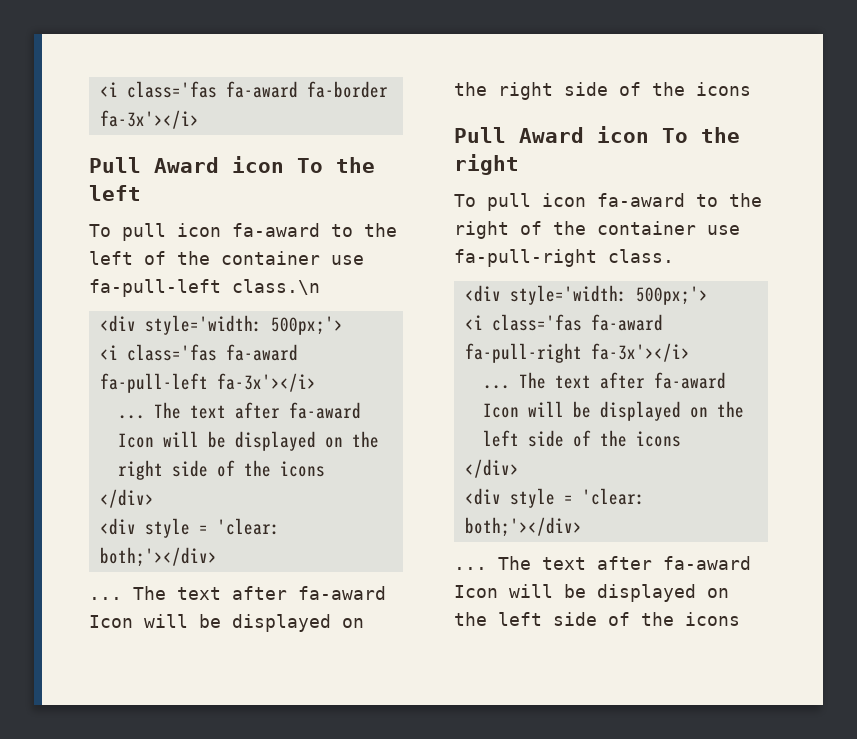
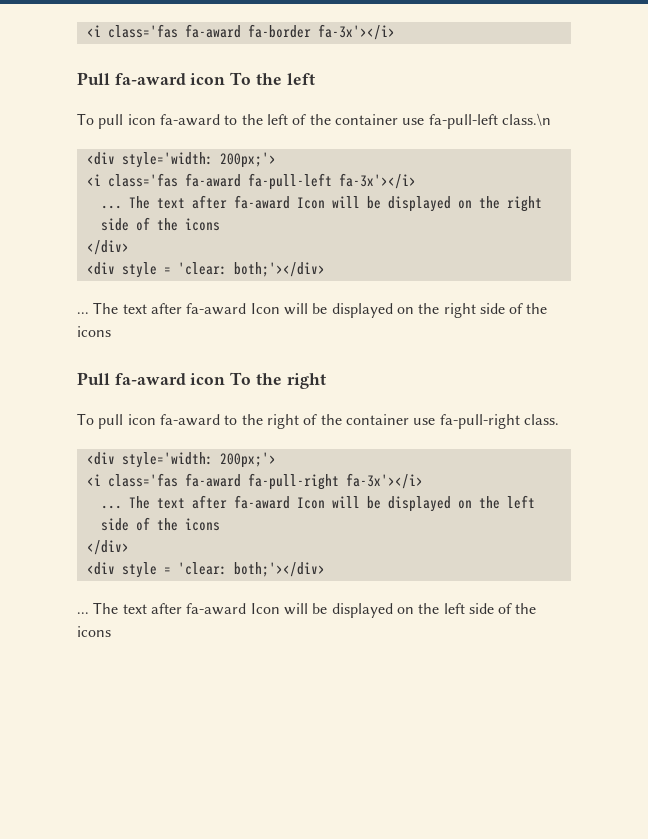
[154,157,219,173] Award -> [114,73,186,85] fa-award
[270,316,343,335] 500px;'> -> [219,152,276,168] 200px;'>
[519,127,584,143] Award -> [114,373,186,385] fa-award
[635,286,708,305] 500px;'> -> [219,452,276,468] 200px;'>

